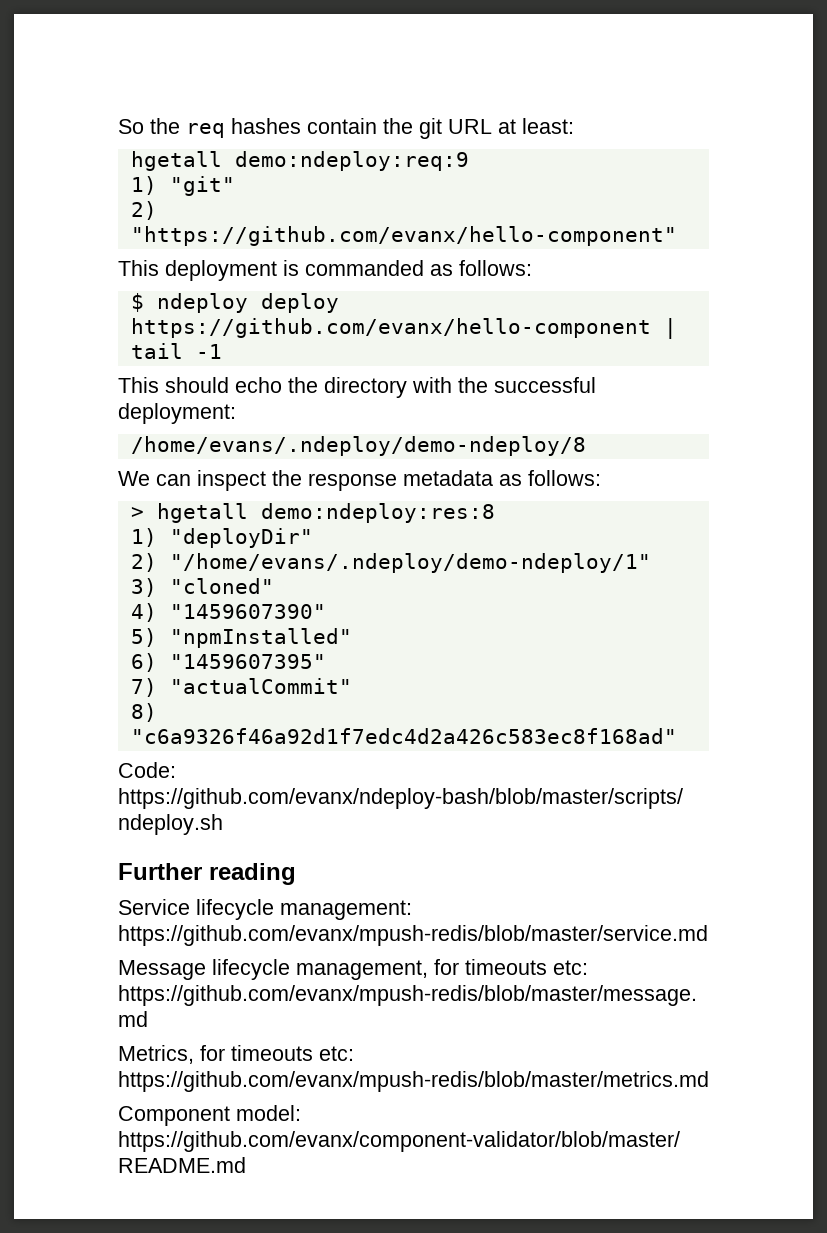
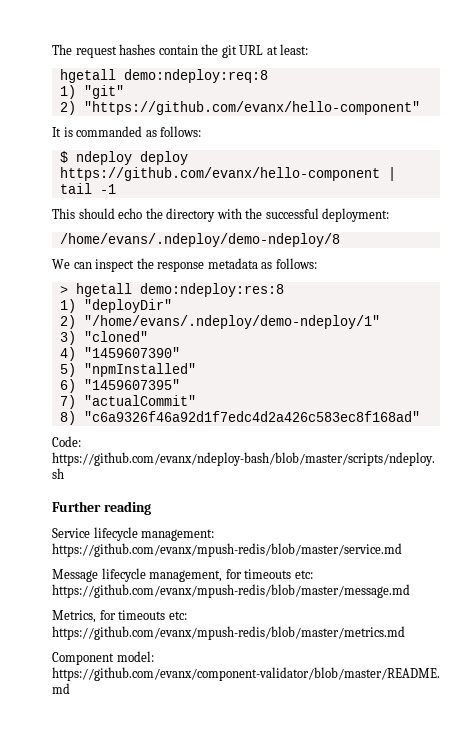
[118,118,225,138] So the req -> [52,44,117,58] The request
[234,151,469,171] demo:ndeploy:req:9 -> [123,69,268,83] demo:ndeploy:req:8
[118,260,277,281] This deployment -> [52,127,61,137] It

